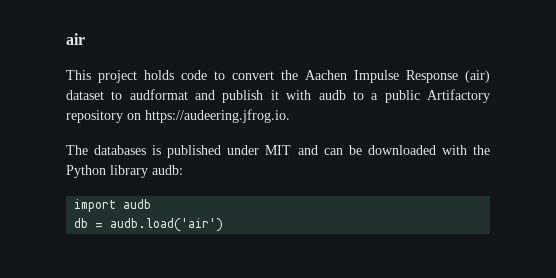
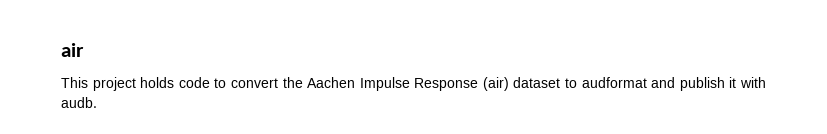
[318,89,491,103] [66,109,290,123] [66,145,490,158] [66,165,183,178] [74,199,152,212] [74,218,224,232] audb to a public Artifactory repository on https://audeering.jfrog.io. // The databases is published under MIT and can be downloaded with the Python library audb: // import audb // db = audb.load('air') -> [61,97,97,108] audb.

